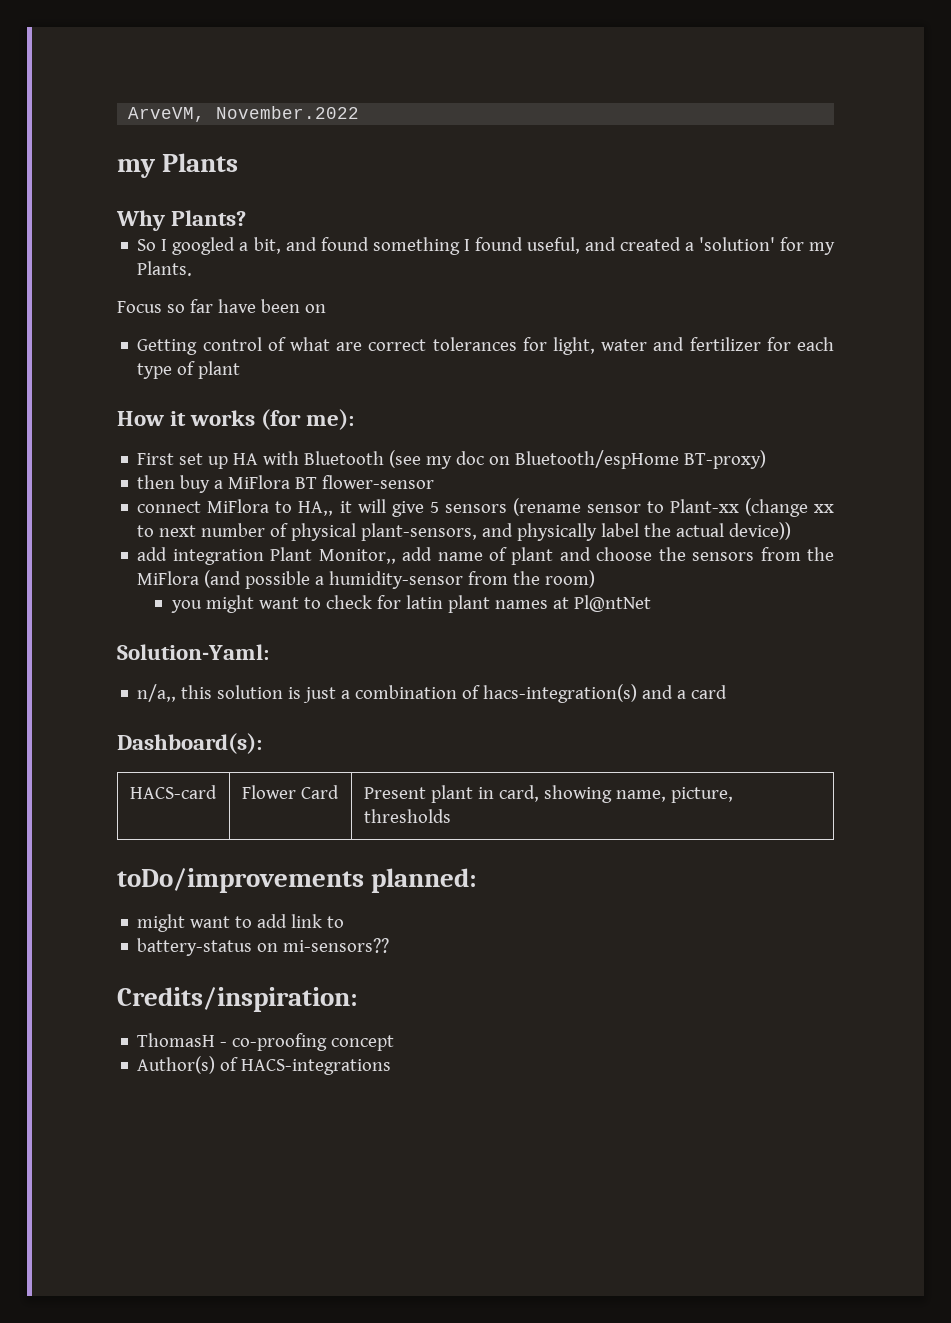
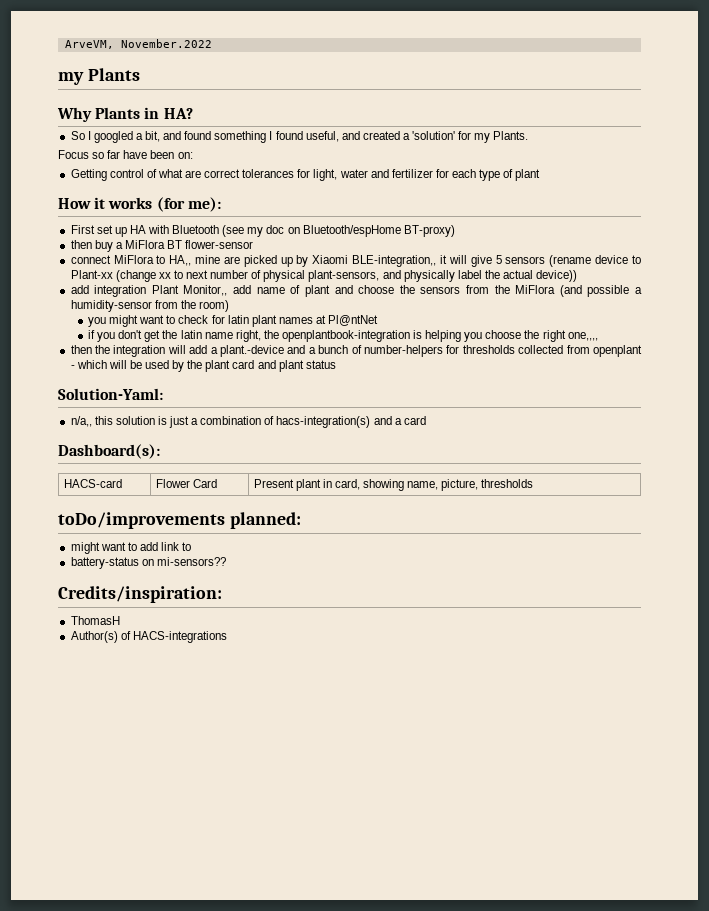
[171,210,247,226] Plants? -> [95,107,193,119] Plants in HA?
[304,304,326,313] on -> [177,152,193,159] on:
(334, 508) none -> [195,255,437,267] mine are picked up by Xiaomi BLE-integration,,
[586,504,641,513] sensor -> [595,255,629,264] device
(651, 603) none -> [88,330,598,342] [70,345,643,357] [70,360,336,372] // if you don't get the latin name right, the openplantbook-integration is helping you choose the right one,,,, // then the integration will add a plant.-device and a bunch of number-helpers for thresholds collected from openplant - which will be used by the plant card and plant status
[220,1033,395,1051] - co-proofing concept -> (120, 620) none

